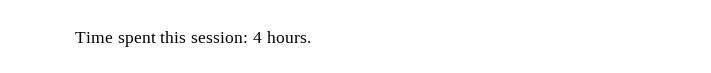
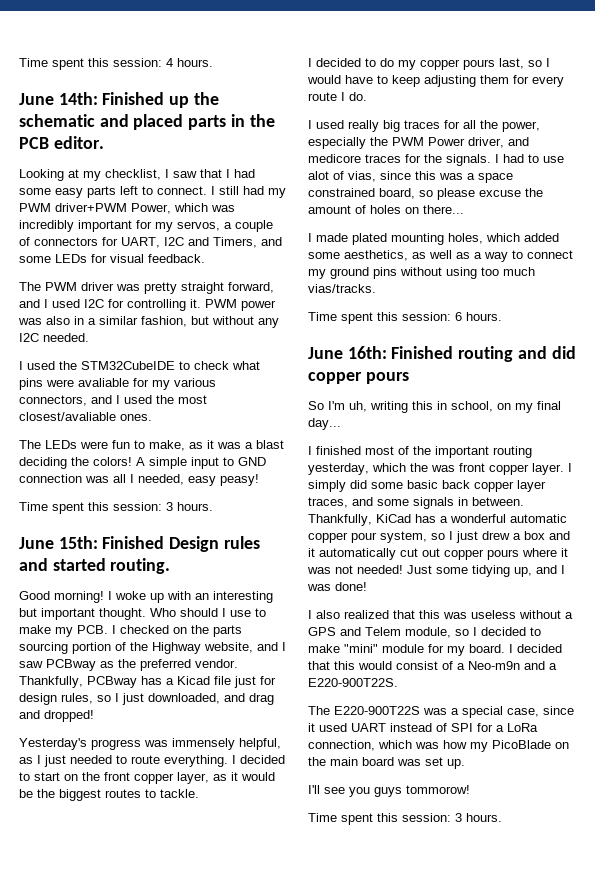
(311, 37) none -> [19,92,219,108] [19,114,275,130] [19,136,104,149] [19,169,255,181] [19,186,286,198] [19,203,235,214] [19,220,273,232] [19,237,282,248] [19,254,205,263] [19,282,274,294] [19,299,276,311] [18,316,279,328] [19,333,89,342] [19,361,260,370] [19,378,216,390] [19,395,207,406] [19,412,152,421] [19,440,284,451] [19,457,266,469] [19,474,259,486] [19,502,213,514] [19,536,260,552] [19,558,171,574] [19,591,273,603] [19,608,266,620] [19,625,242,637] [19,642,286,654] [19,659,238,671] [19,676,276,688] [19,693,274,705] [19,710,94,722] [19,738,281,750] [19,755,285,767] [19,772,275,784] [19,789,199,801] [308,58,550,70] [307,75,564,87] [308,92,367,101] [308,120,540,132] [308,137,529,149] [308,154,564,166] [308,171,513,183] [308,188,543,200] [308,205,464,214] [308,233,559,245] [308,250,573,262] [308,267,535,279] [308,284,376,293] [308,312,502,324] [308,346,576,362] [308,372,409,384] [308,401,561,413] [308,418,341,430] [308,446,532,458] [308,463,572,475] [308,480,546,492] [308,497,524,509] [308,514,567,526] [308,531,570,543] [308,548,568,560] [307,565,565,577] [307,582,367,591] [308,610,573,619] [308,627,541,638] [308,644,562,656] [308,661,557,670] [308,678,398,687] [308,706,574,718] [308,723,538,732] [308,740,569,752] [308,757,465,769] [308,785,470,797] [308,813,502,825] // June 14th: Finished up the schematic and placed parts in the PCB editor. // Looking at my checklist, I saw that I had some easy parts left to connect. I still had my PWM driver+PWM Power, which was incredibly important for my servos, a couple of connectors for UART, I2C and Timers, and some LEDs for visual feedback. // The PWM driver was pretty straight forward, and I used I2C for controlling it. PWM power was also in a similar fashion, but without any I2C needed. // I used the STM32CubeIDE to check what pins were avaliable for my various connectors, and I used the most closest/avaliable ones. // The LEDs were fun to make, as it was a blast deciding the colors! A simple input to GND connection was all I needed, easy peasy! // Time spent this session: 3 hours. // June 15th: Finished Design rules and started routing. // Good morning! I woke up with an interesting but important thought. Who should I use to make my PCB. I checked on the parts sourcing portion of the Highway website, and I saw PCBway as the preferred vendor. Thankfully, PCBway has a Kicad file just for design rules, so I just downloaded, and drag and dropped! // Yesterday's progress was immensely helpful, as I just needed to route everything. I decided to start on the front copper layer, as it would be the biggest routes to tackle. // I decided to do my copper pours last, so I would have to keep adjusting them for every route I do. // I used really big traces for all the power, especially the PWM Power driver, and medicore traces for the signals. I had to use alot of vias, since this was a space constrained board, so please excuse the amount of holes on there... // I made plated mounting holes, which added some aesthetics, as well as a way to connect my ground pins without using too much vias/tracks. // Time spent this session: 6 hours. // June 16th: Finished routing and did copper pours // So I'm uh, writing this in school, on my final day... // I finished most of the important routing yesterday, which the was front copper layer. I simply did some basic back copper layer traces, and some signals in between. Thankfully, KiCad has a wonderful automatic copper pour system, so I just drew a box and it automatically cut out copper pours where it was not needed! Just some tidying up, and I was done! // I also realized that this was useless without a GPS and Telem module, so I decided to make "mini" module for my board. I decided that this would consist of a Neo-m9n and a E220-900T22S. // The E220-900T22S was a special case, since it used UART instead of SPI for a LoRa connection, which was how my PicoBlade on the main board was set up. // I'll see you guys tommorow! // Time spent this session: 3 hours.

